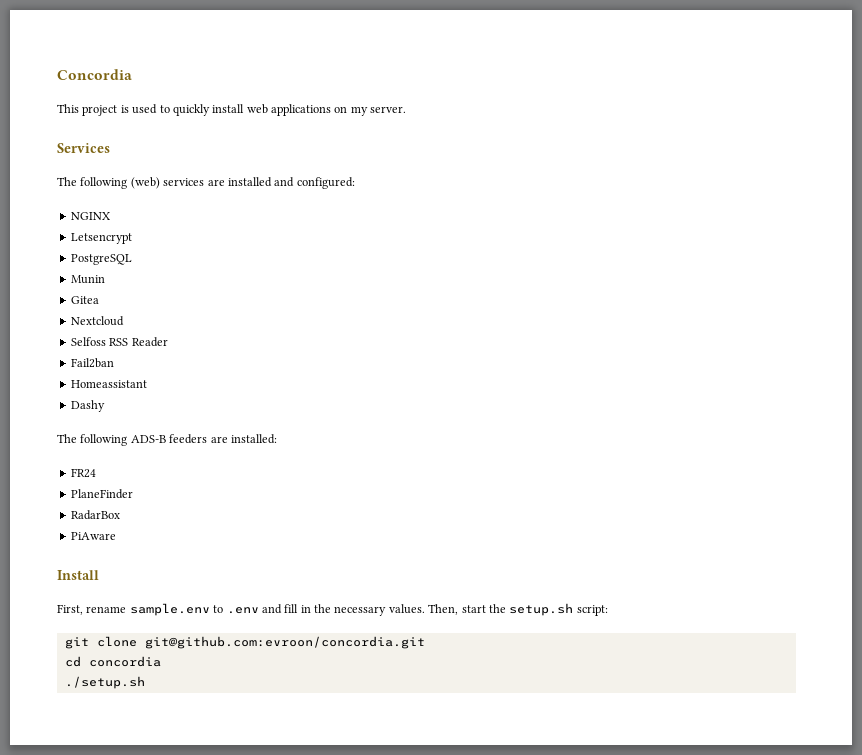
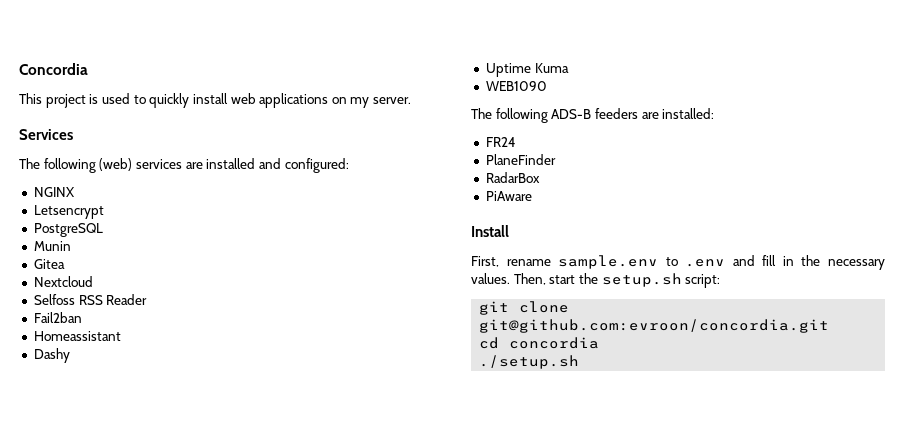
(105, 406) none -> [485,63,569,77] [485,81,547,91] // Uptime Kuma // WEB1090

